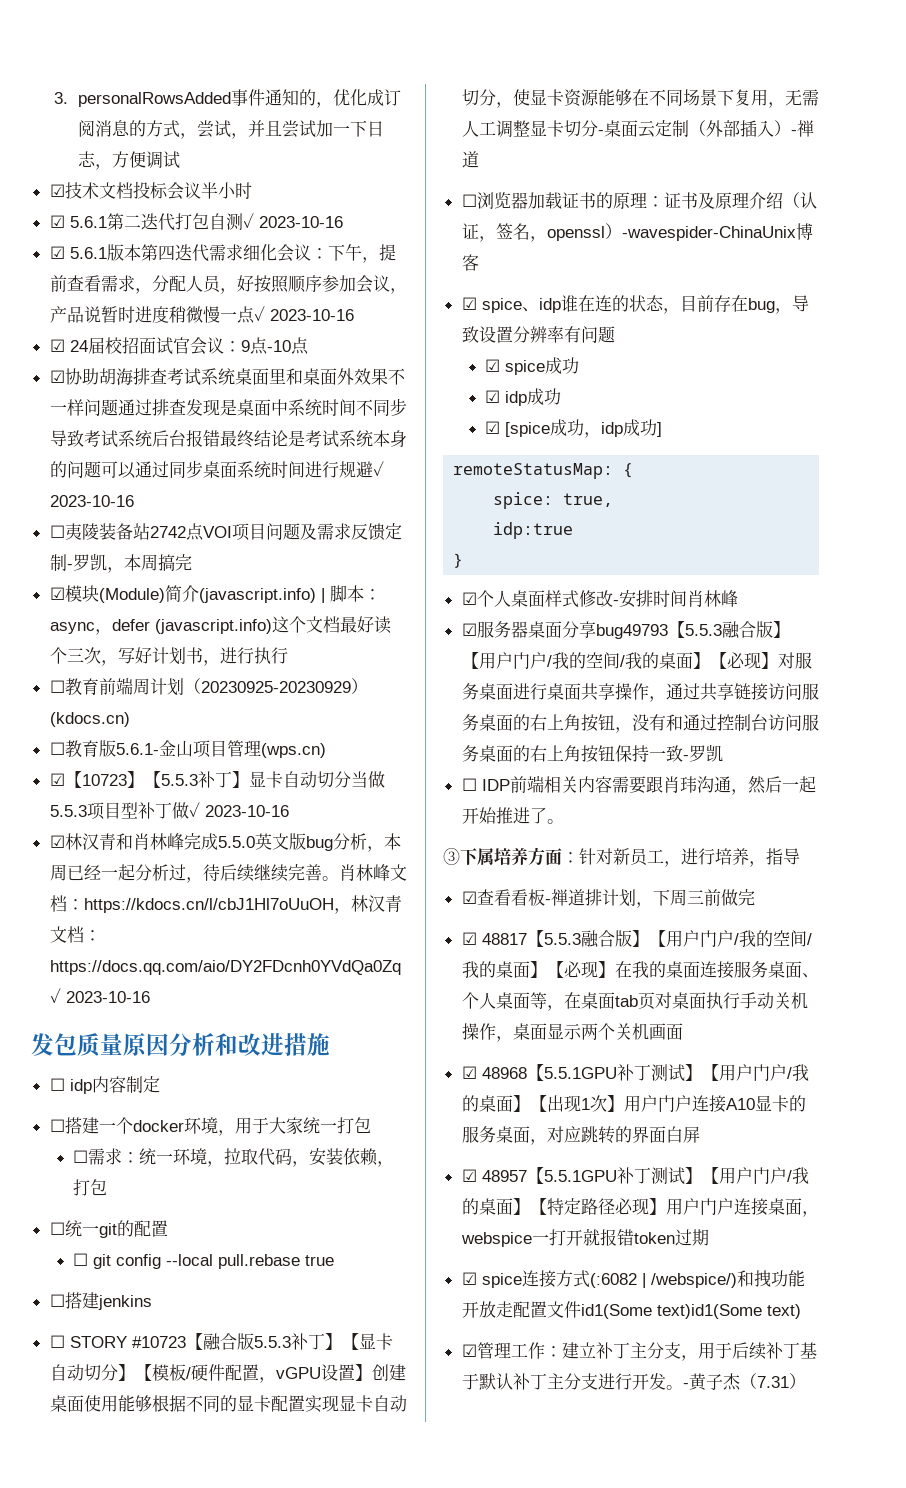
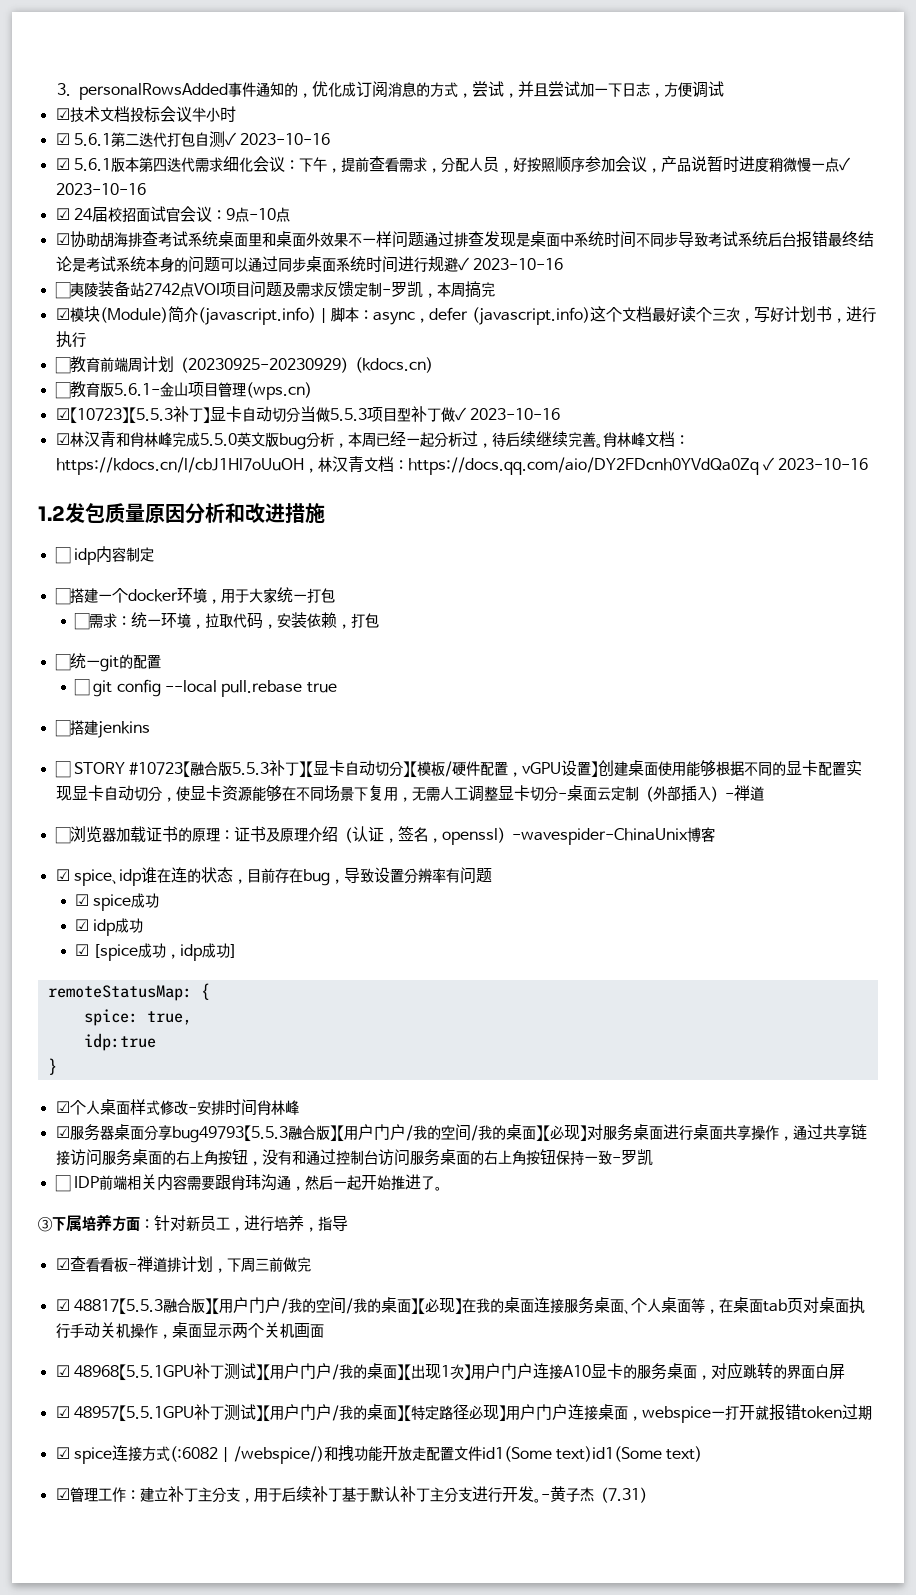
(150, 997) none -> [38,505,65,521] 1.2

